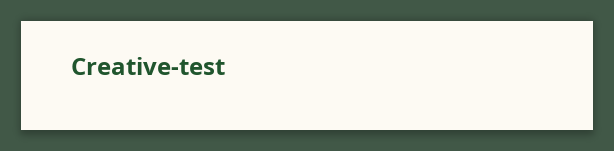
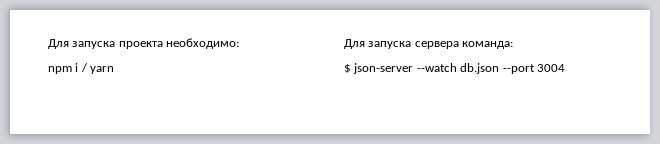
[71,57,225,75] Creative-test -> [48,38,240,49] [48,63,115,74] [344,39,514,49] [344,63,565,74] Для запуска проекта необходимо: // npm i / yarn // Для запуска сервера команда: // $ json-server --watch db.json --port 3004

